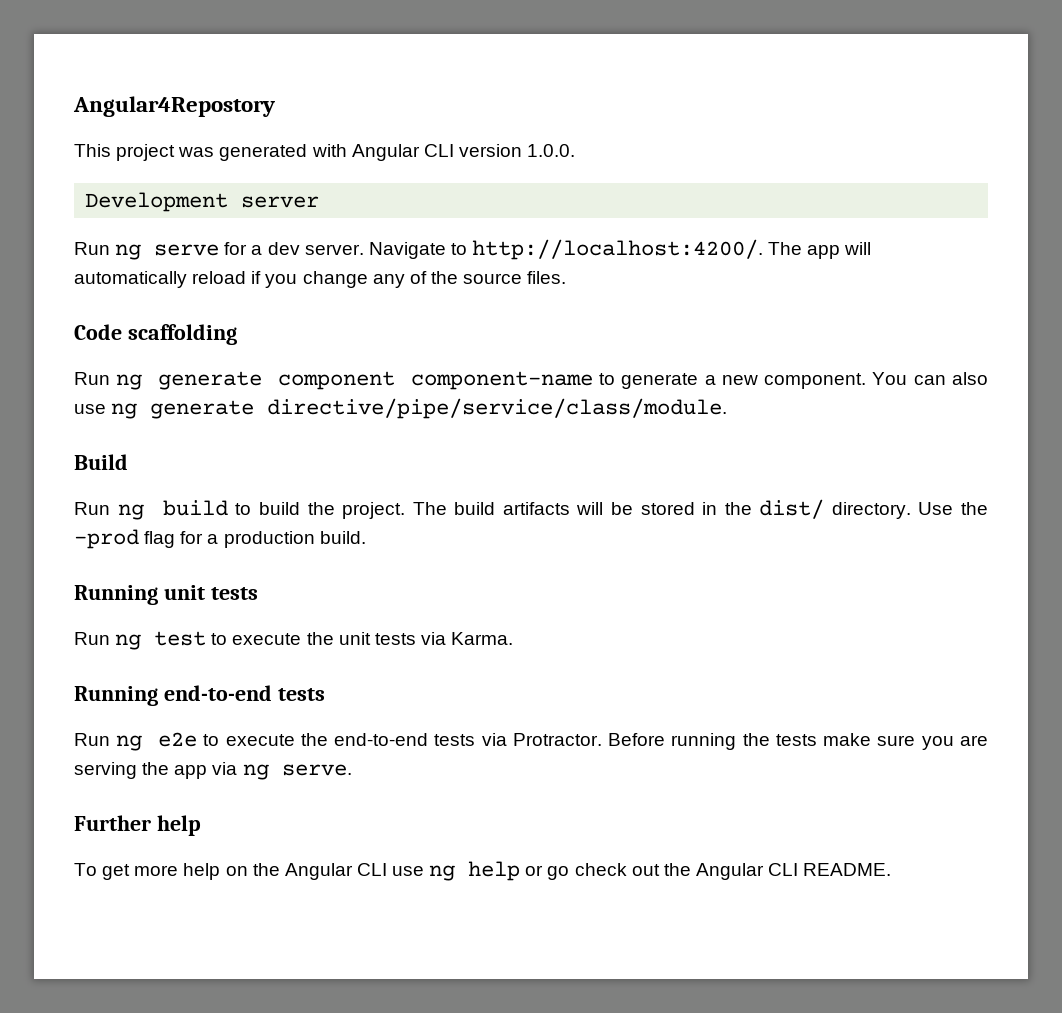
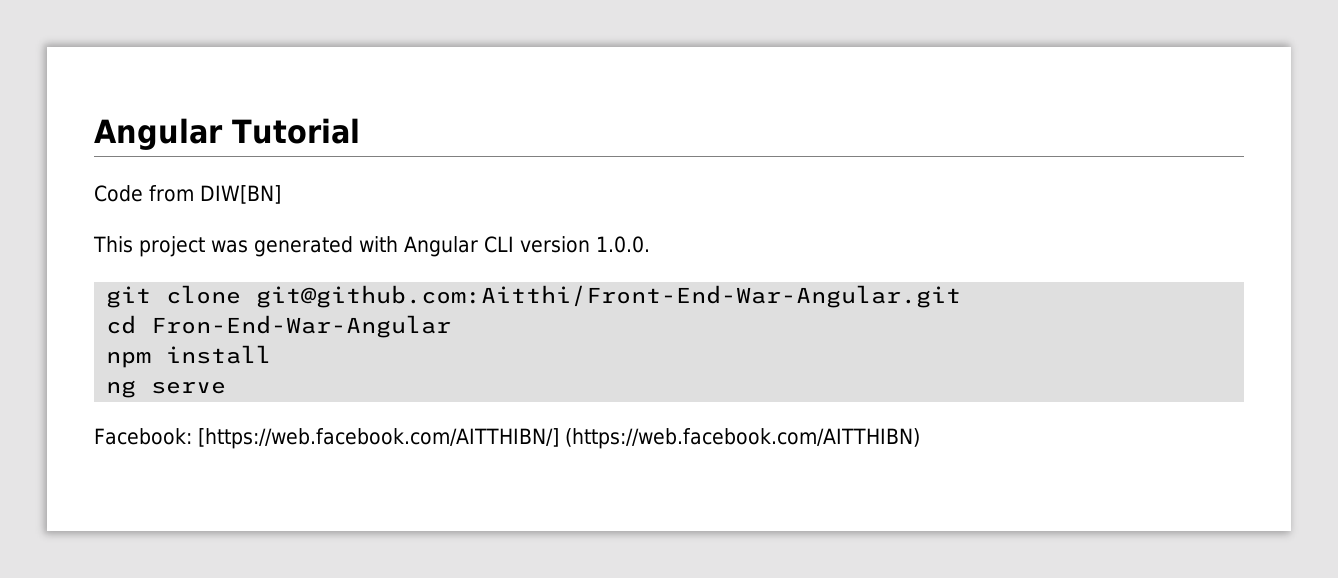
[73,96,275,117] Angular4Repostory -> [94,118,360,150] [94,185,281,204] Angular Tutorial // Code from DIW[BN]
[85,192,320,212] [74,239,872,260] [74,271,567,288] [74,324,237,345] [74,371,988,390] [74,398,728,419] [74,454,128,470] [74,499,989,520] [74,529,366,549] [74,585,258,605] [74,631,514,650] [74,685,325,706] [74,732,989,751] [74,762,352,780] [74,815,201,836] [74,861,892,881] Development server // Run ng serve for a dev server. Navigate to http://localhost:4200/. The app will automatically reload if you change any of the source files. // Code scaffolding // Run ng generate component component-name to generate a new component. You can also use ng generate directive/pipe/service/class/module. // Build // Run ng build to build the project. The build artifacts will be stored in the dist/ directory. Use the -prod flag for a production build. // Running unit tests // Run ng test to execute the unit tests via Karma. // Running end-to-end tests // Run ng e2e to execute the end-to-end tests via Protractor. Before running the tests make sure you are serving the app via ng serve. // Further help // To get more help on the Angular CLI use ng help or go check out the Angular CLI README. -> [106,285,962,308] [106,315,452,338] [106,345,272,368] [106,380,227,398] [94,428,920,449] git clone git@github.com:Aitthi/Front-End-War-Angular.git // cd Fron-End-War-Angular // npm install // ng serve // Facebook: [https://web.facebook.com/AITTHIBN/] (https://web.facebook.com/AITTHIBN)

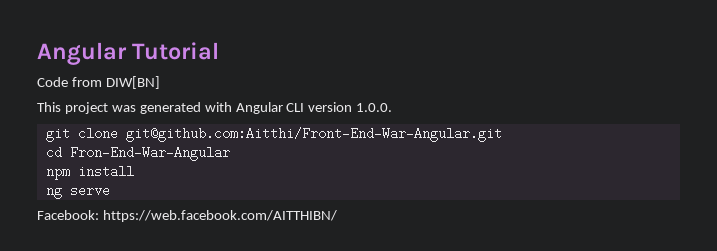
[197,428,920,449] [https://web.facebook.com/AITTHIBN/] (https://web.facebook.com/AITTHIBN) -> [102,210,337,222] https://web.facebook.com/AITTHIBN/

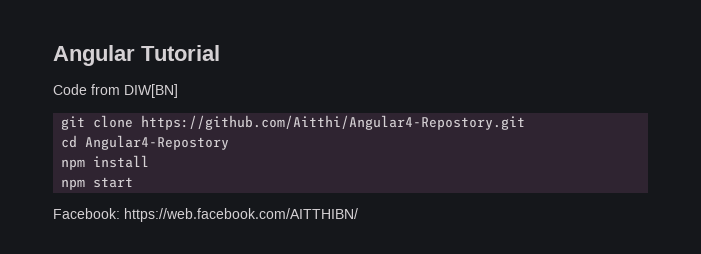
[37,102,393,114] // This project was generated with Angular CLI version 1.0.0. -> (178, 91) none
[125,127,502,142] git@github.com:Aitthi/Front-End-War-Angular.git -> [141,115,526,130] https://github.com/Aitthi/Angular4-Repostory.git
[69,146,230,161] Fron-End-War-Angular -> [85,135,230,150] Angular4-Repostory
[45,184,110,199] ng serve -> [61,177,134,190] npm start

